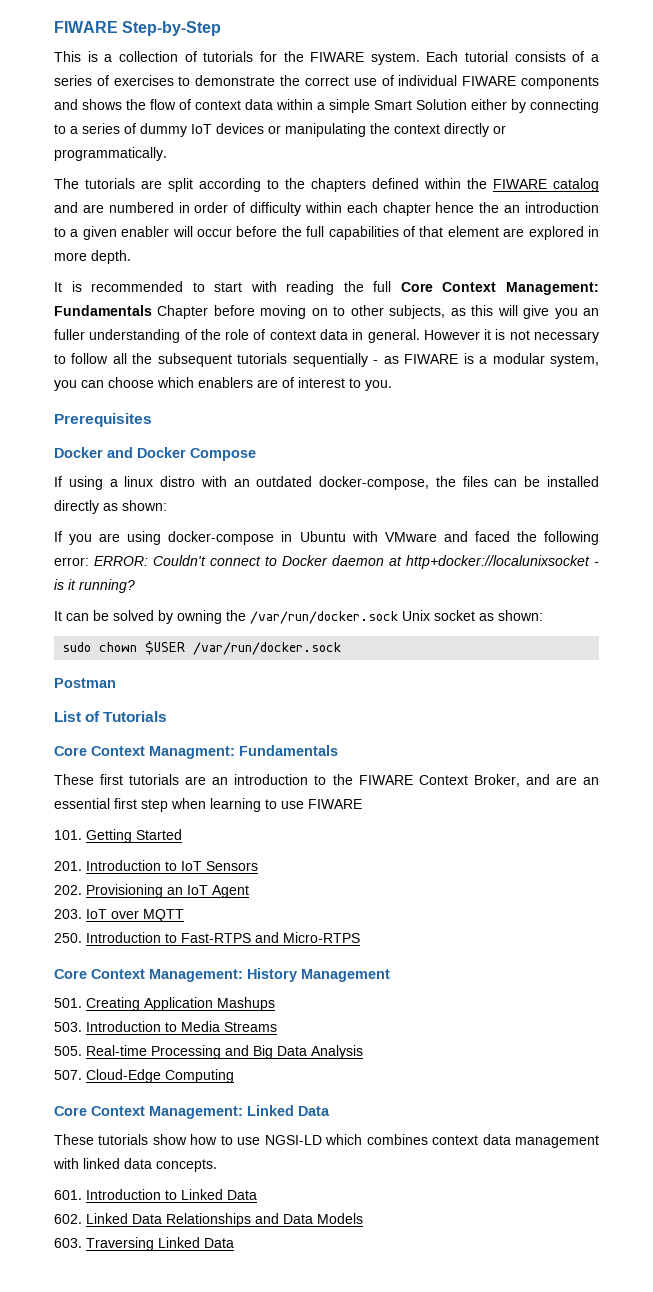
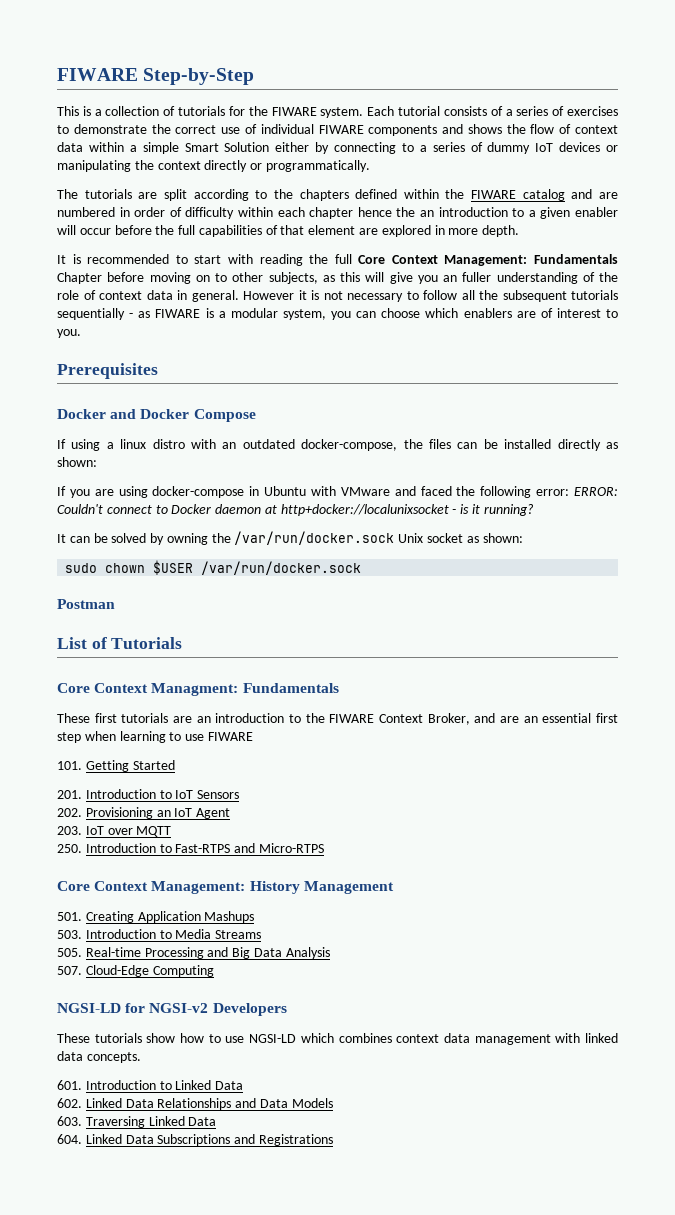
[54,1105,330,1119] Core Context Management: Linked Data -> [57,1003,287,1016] NGSI-LD for NGSI-v2 Developers
(234, 1243) none -> [57,1134,333,1146] // 604. Linked Data Subscriptions and Registrations

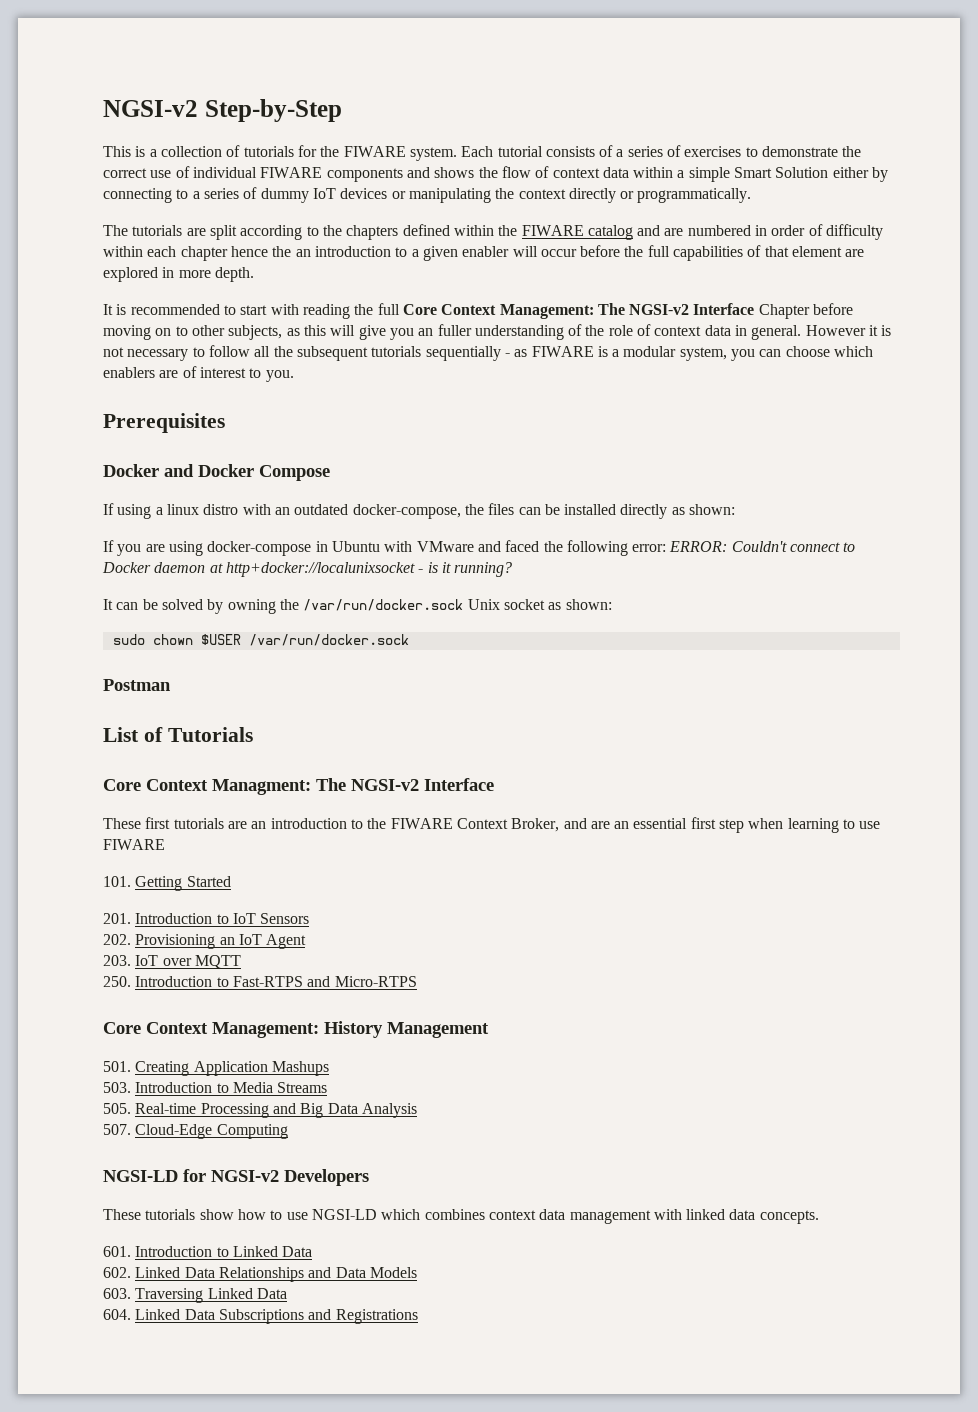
[57,68,138,81] FIWARE -> [103,100,198,117] NGSI-v2
[534,254,618,264] Fundamentals -> [597,303,755,315] The NGSI-v2 Interface
[242,683,339,693] Fundamentals -> [316,778,494,791] The NGSI-v2 Interface

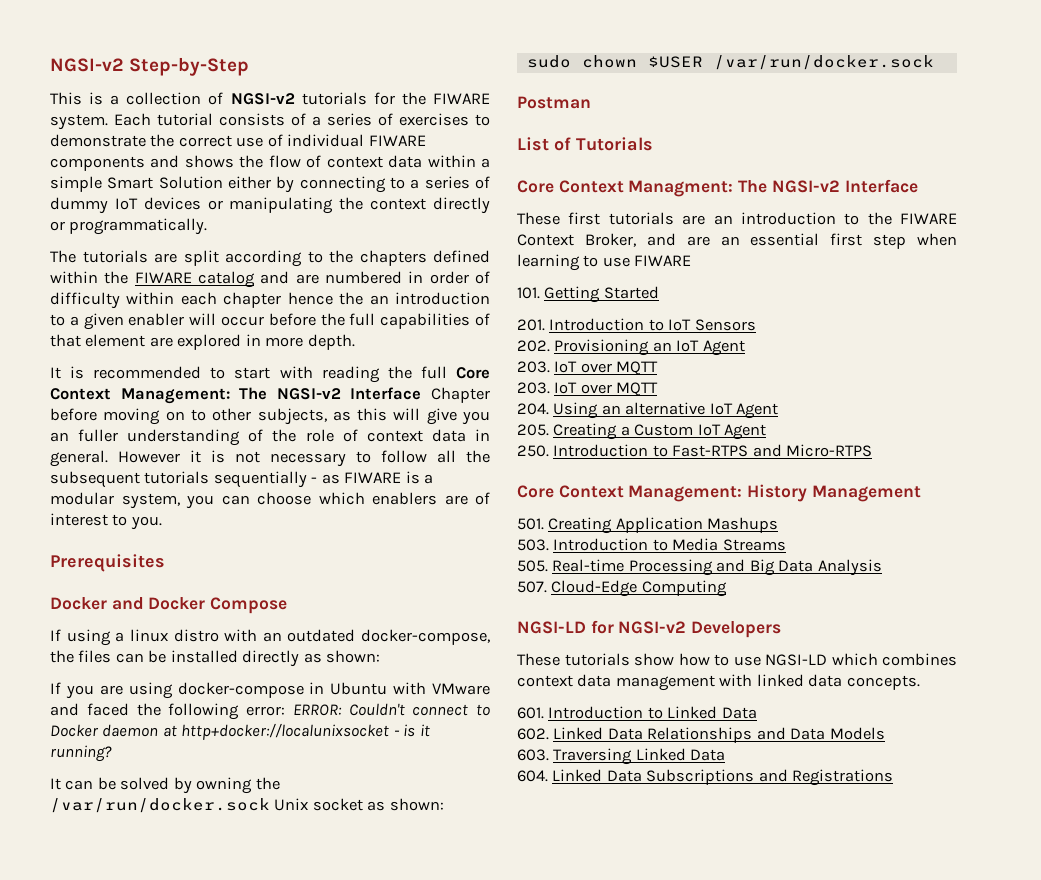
(241, 151) none -> [230,93,295,105] NGSI-v2
(241, 962) none -> [517,382,659,396] [517,402,779,419] [517,423,767,440] // 203. IoT over MQTT // 204. Using an alternative IoT Agent // 205. Creating a Custom IoT Agent

